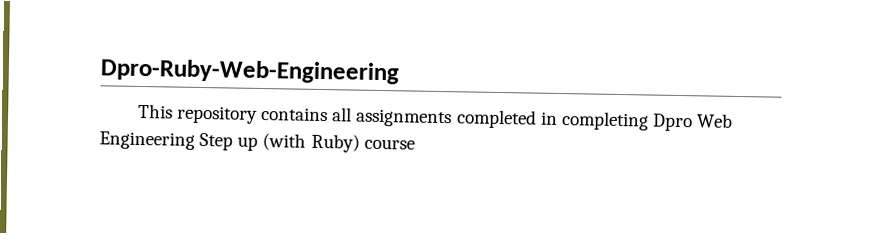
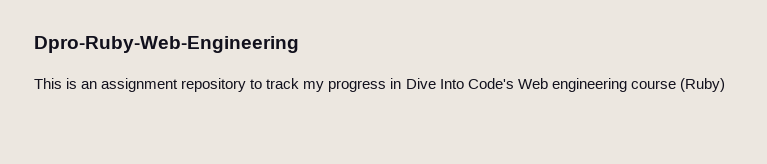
[176,105,734,132] [99,131,415,153] repository contains all assignments completed in completing Dpro Web Engineering Step up (with Ruby) course -> [66,78,725,92] is an assignment repository to track my progress in Dive Into Code's Web engineering course (Ruby)

